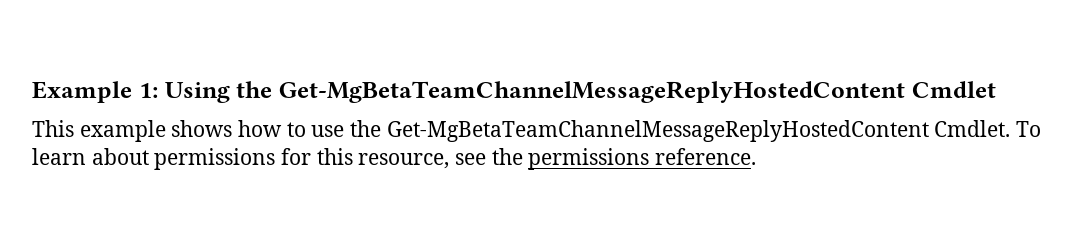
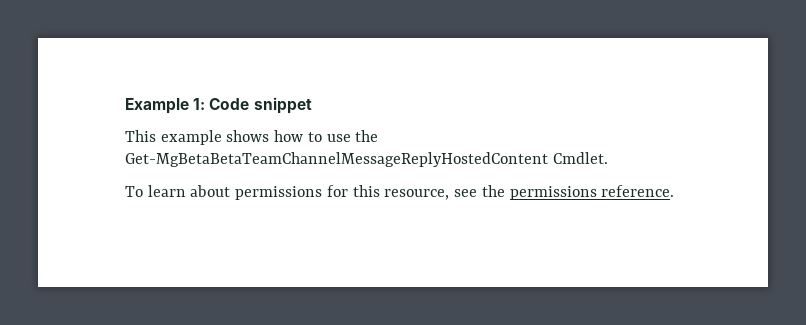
[164,81,996,103] Using the Get-MgBetaTeamChannelMessageReplyHostedContent Cmdlet -> [209,97,312,114] Code snippet
[386,120,929,142] Get-MgBetaTeamChannelMessageReplyHostedContent -> [125,152,548,167] Get-MgBetaBetaTeamChannelMessageReplyHostedContent
(1011, 128) none -> (608, 158) //

